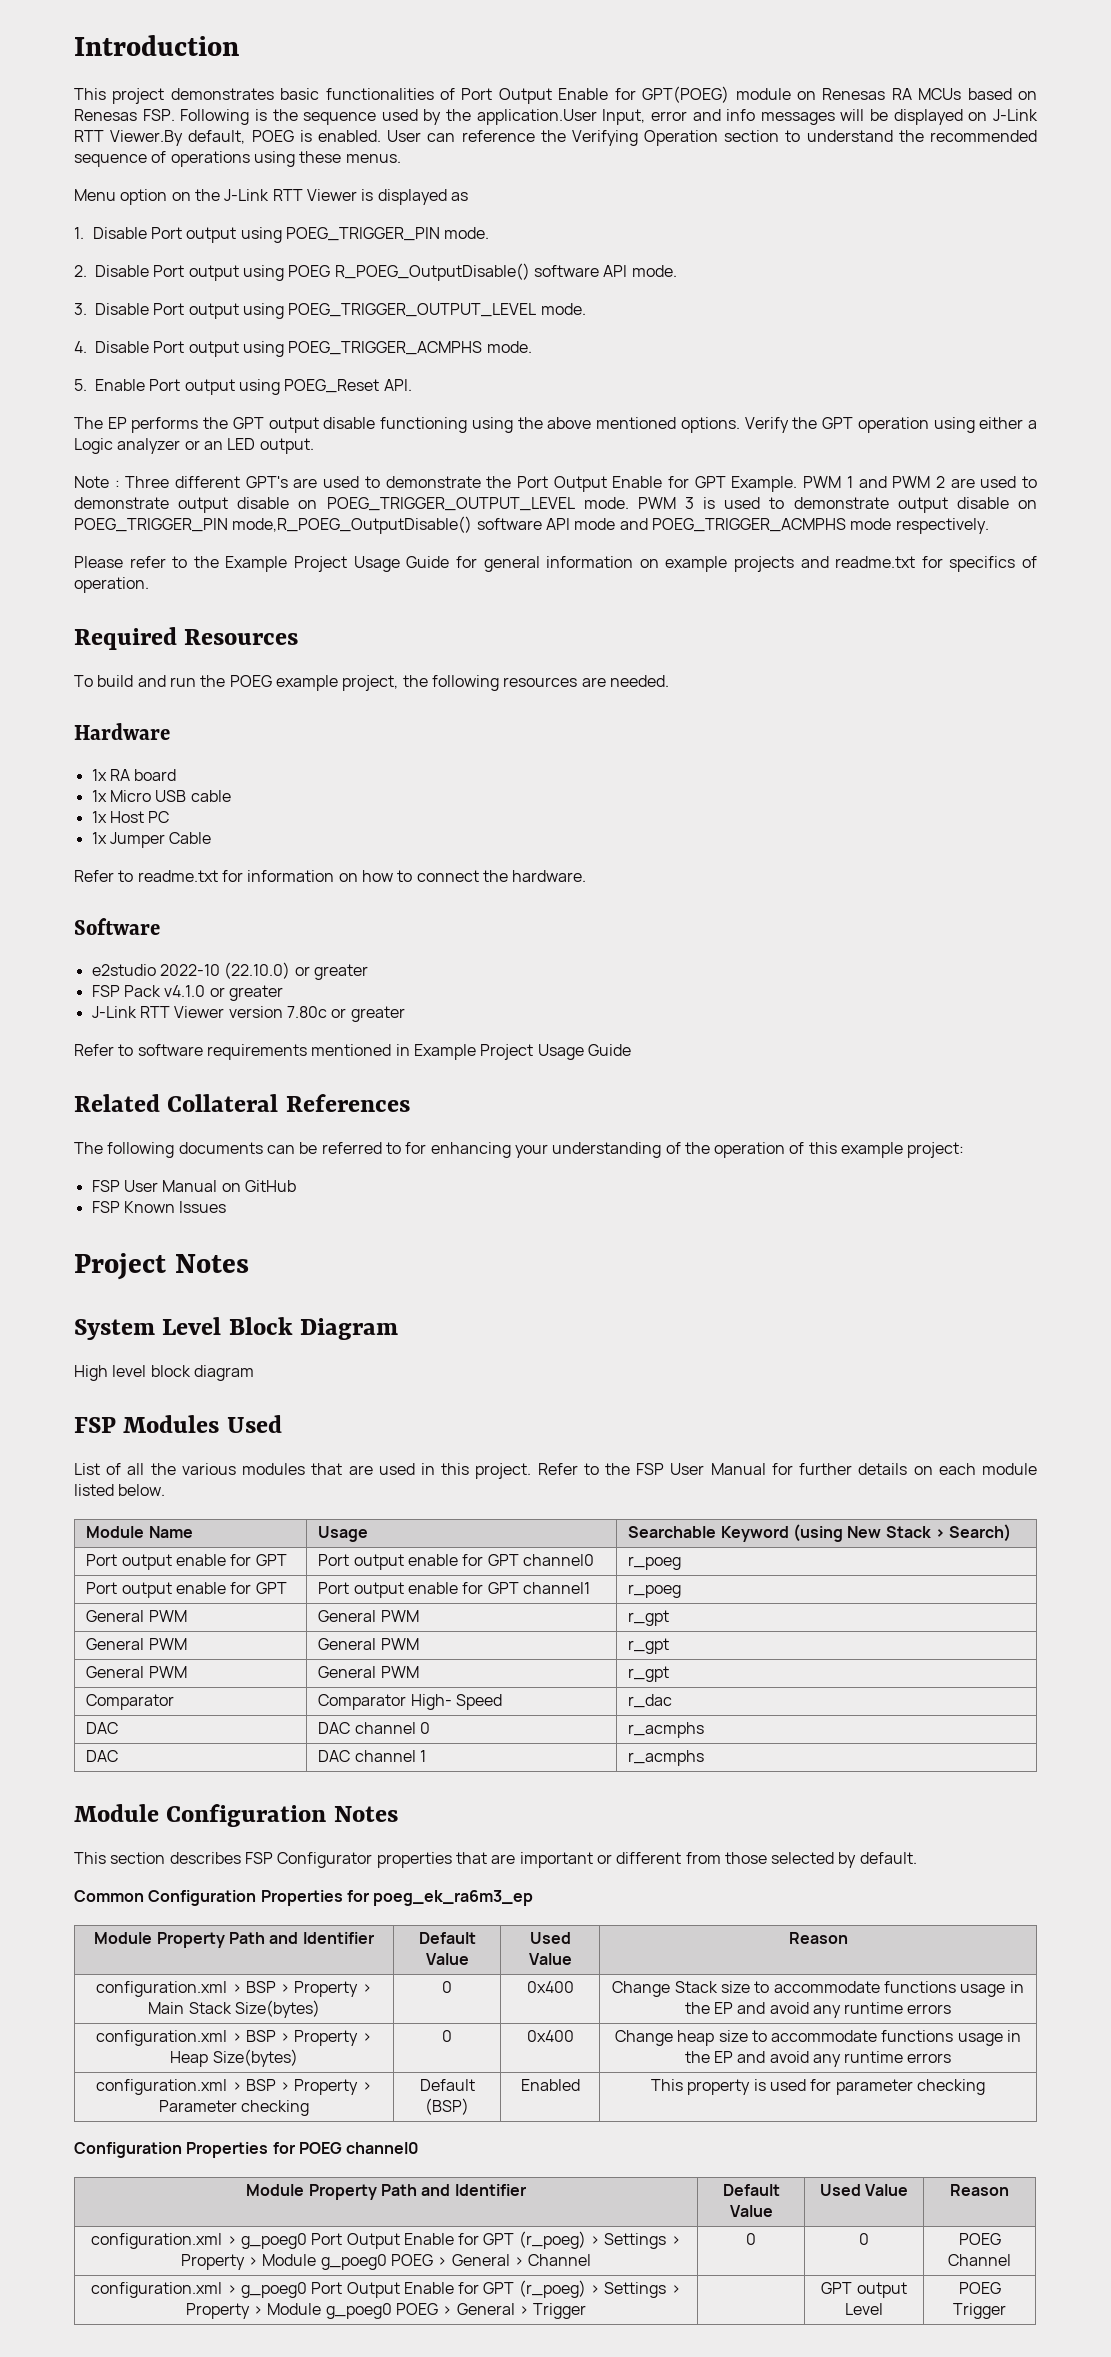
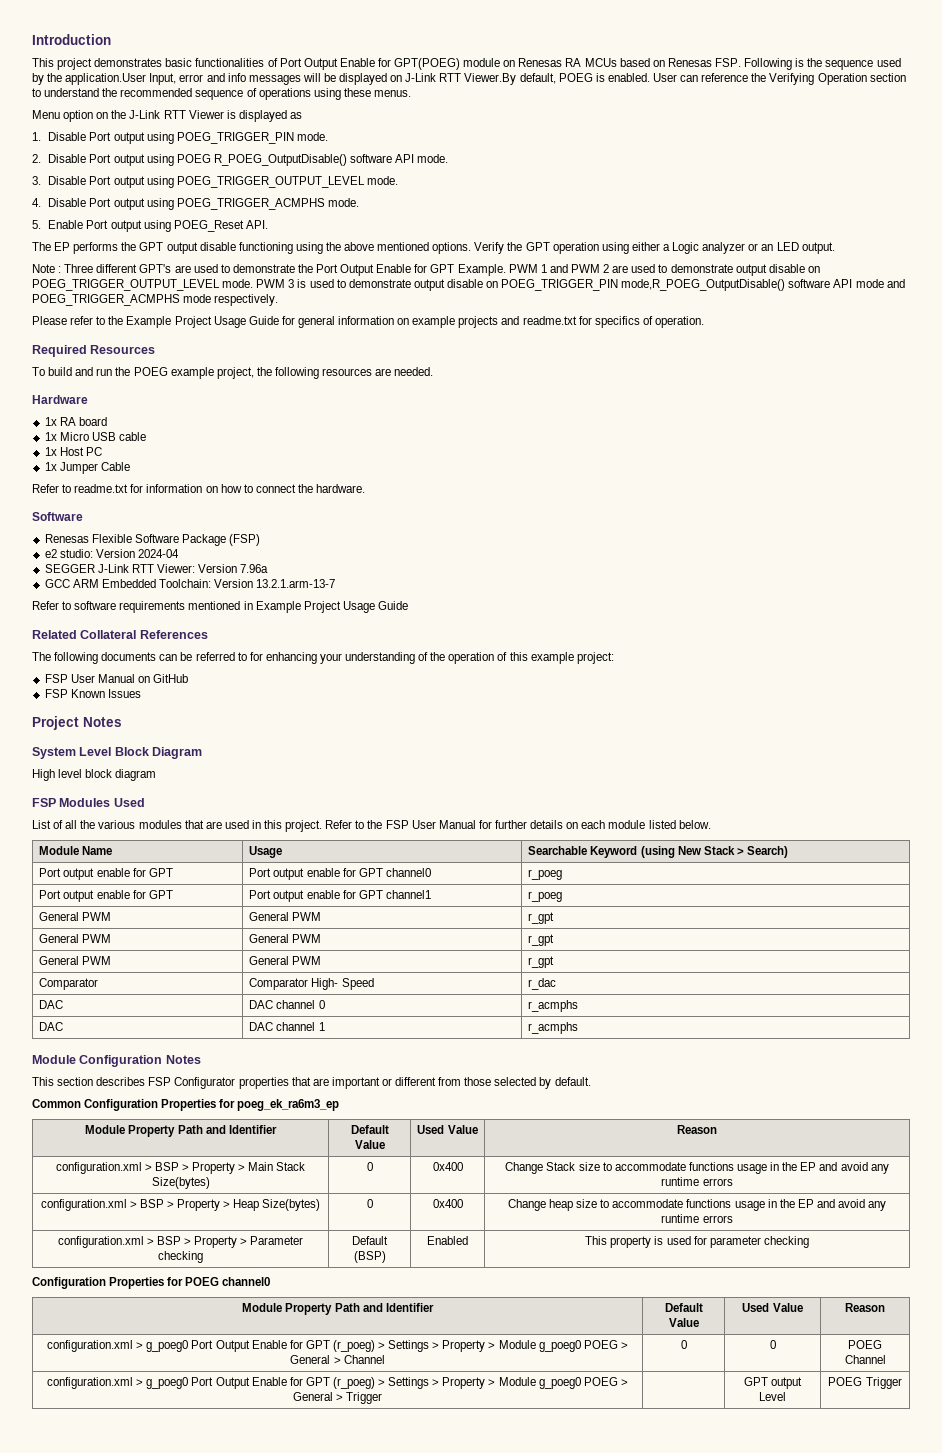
[91,962,368,980] [91,985,283,1001] [91,1006,405,1022] e2studio 2022-10 (22.10.0) or greater // FSP Pack v4.1.0 or greater // J-Link RTT Viewer version 7.80c or greater -> [44,534,261,546] [44,549,179,558] [44,564,269,573] [44,579,336,588] Renesas Flexible Software Package (FSP) // e2 studio: Version 2024-04 // SEGGER J-Link RTT Viewer: Version 7.96a // GCC ARM Embedded Toolchain: Version 13.2.1.arm-13-7

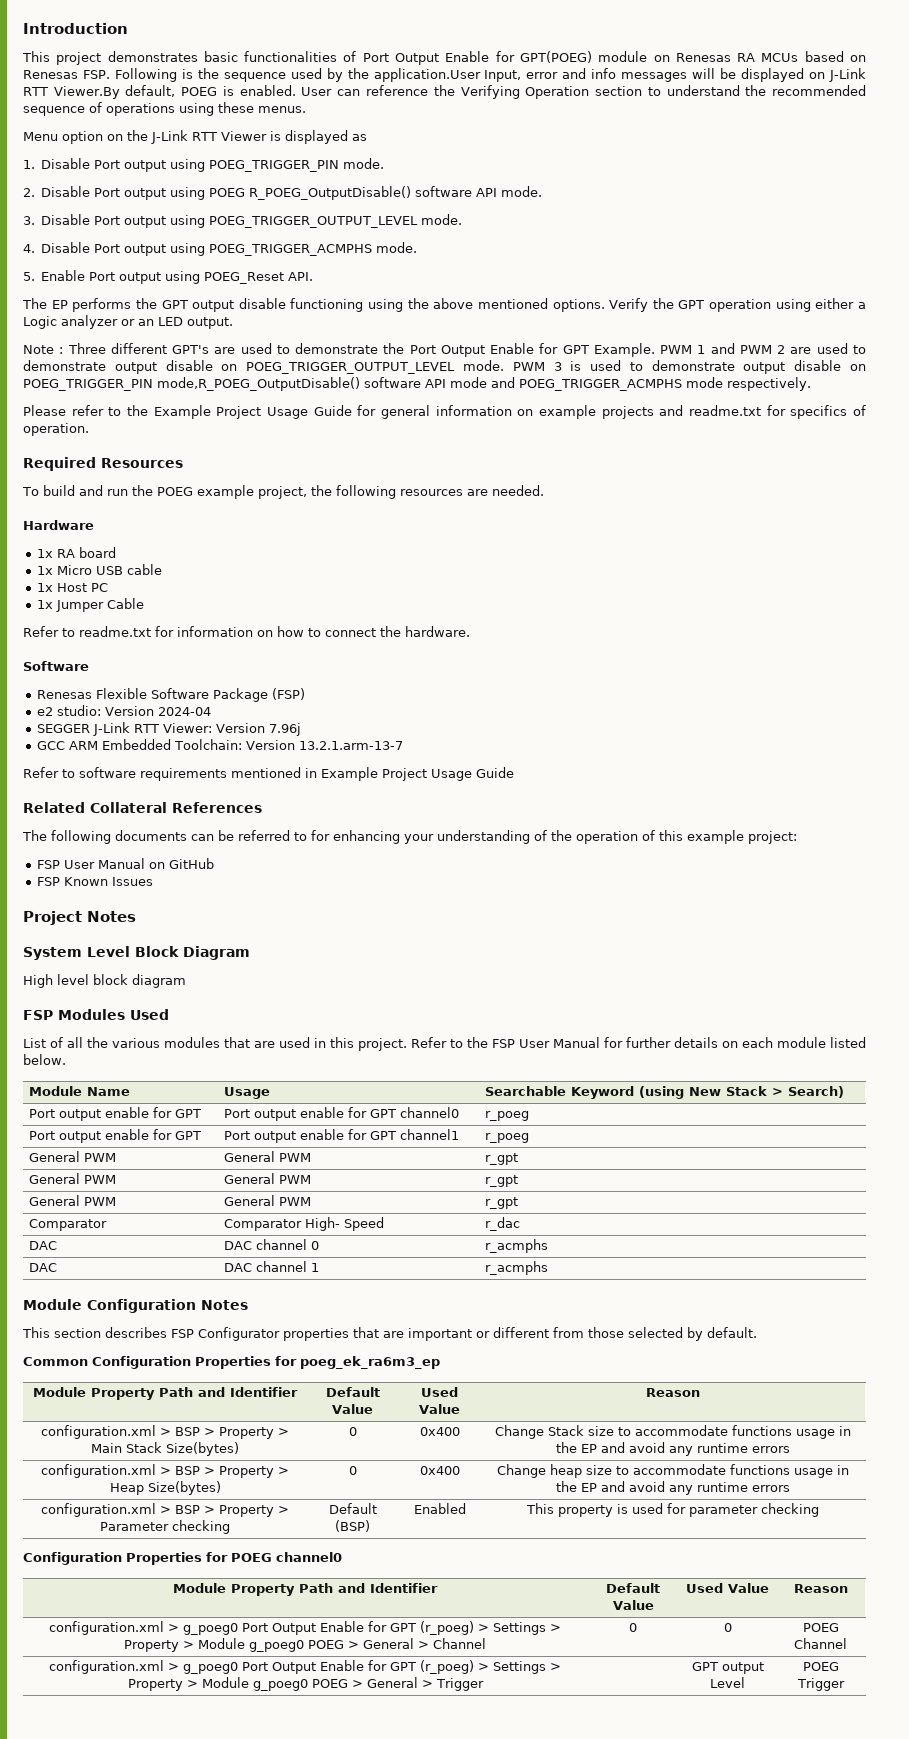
[240,564,269,573] 7.96a -> [268,723,301,736] 7.96j

